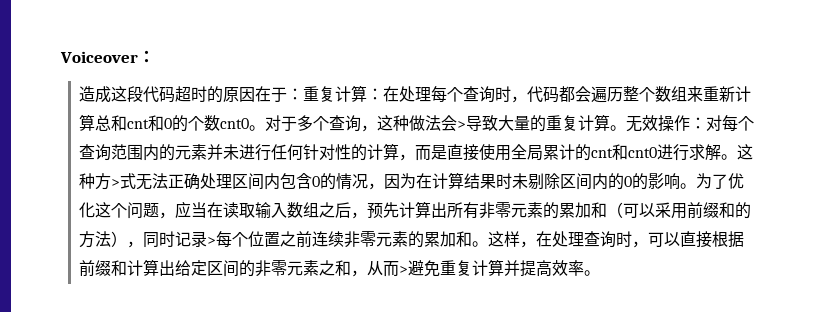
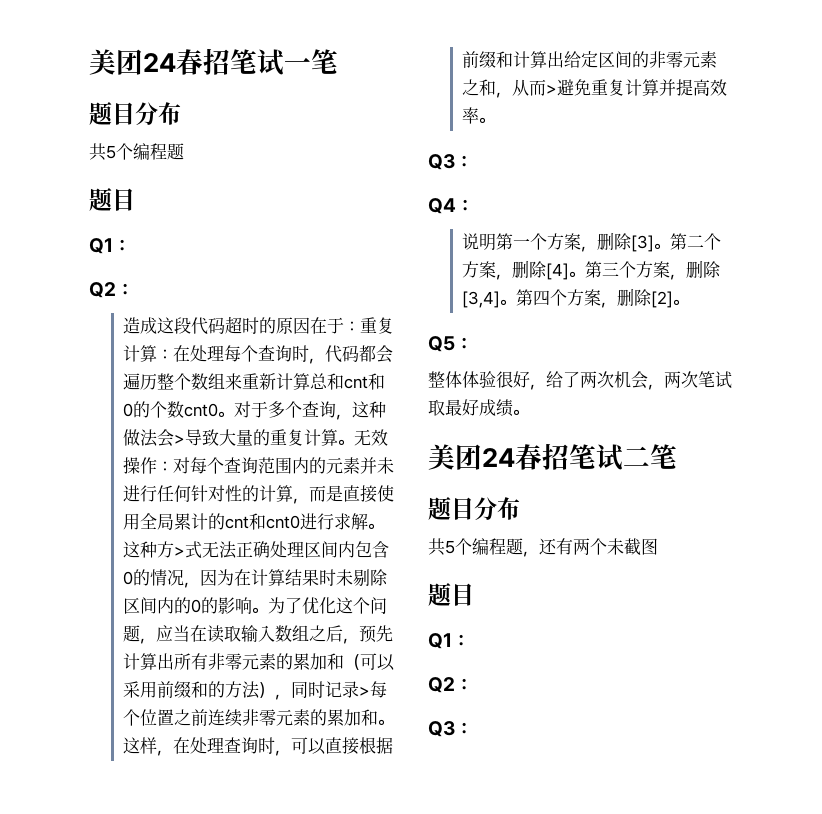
[60,51,138,63] Voiceover -> [89,48,338,76] [89,101,181,126] [89,143,184,161] [89,187,135,211] [89,238,131,254] [89,282,116,298] 美团24春招笔试一笔 // 题目分布 // 共5个编程题 // 题目 // Q1： // Q2
(601, 273) none -> [428,154,473,170] [428,198,474,214] [461,232,721,252] [461,260,721,280] [461,288,689,308] [428,336,473,352] [428,371,732,390] [428,399,529,417] [428,443,677,471] [428,496,520,521] [428,538,658,557] [428,582,474,606] [428,633,470,649] [428,677,473,693] [428,721,473,737] // Q3： // Q4： // 说明第一个方案，删除[3]。第二个方案，删除[4]。第三个方案，删除[3,4]。第四个方案，删除[2]。 // Q5： // 整体体验很好，给了两次机会，两次笔试取最好成绩。 // 美团24春招笔试二笔 // 题目分布 // 共5个编程题，还有两个未截图 // 题目 // Q1： // Q2： // Q3：

